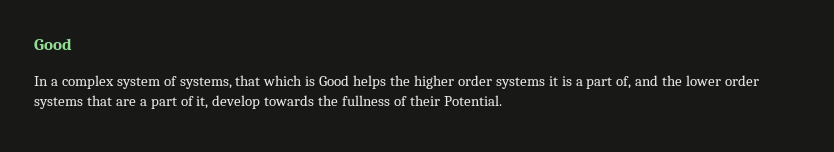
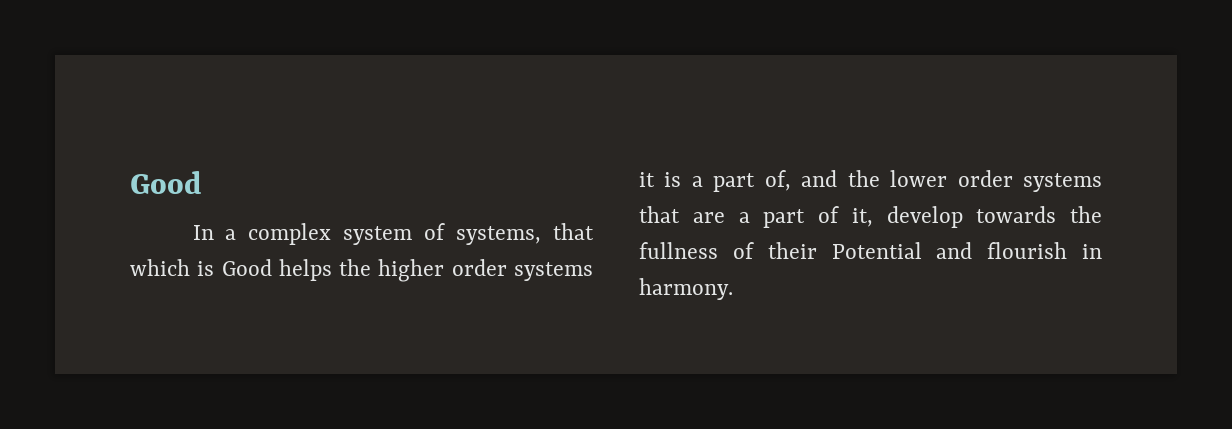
[443,95,502,106] Potential. -> [831,242,1102,259] [639,278,733,300] Potential and flourish in harmony.

